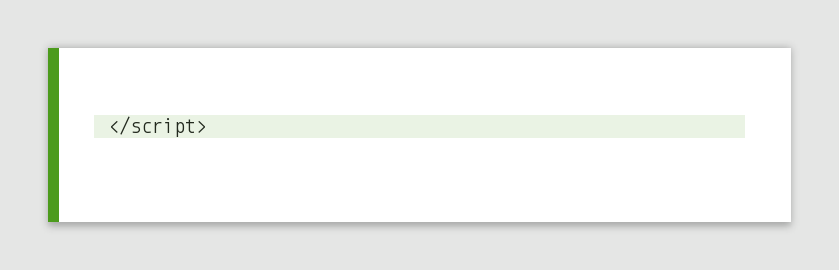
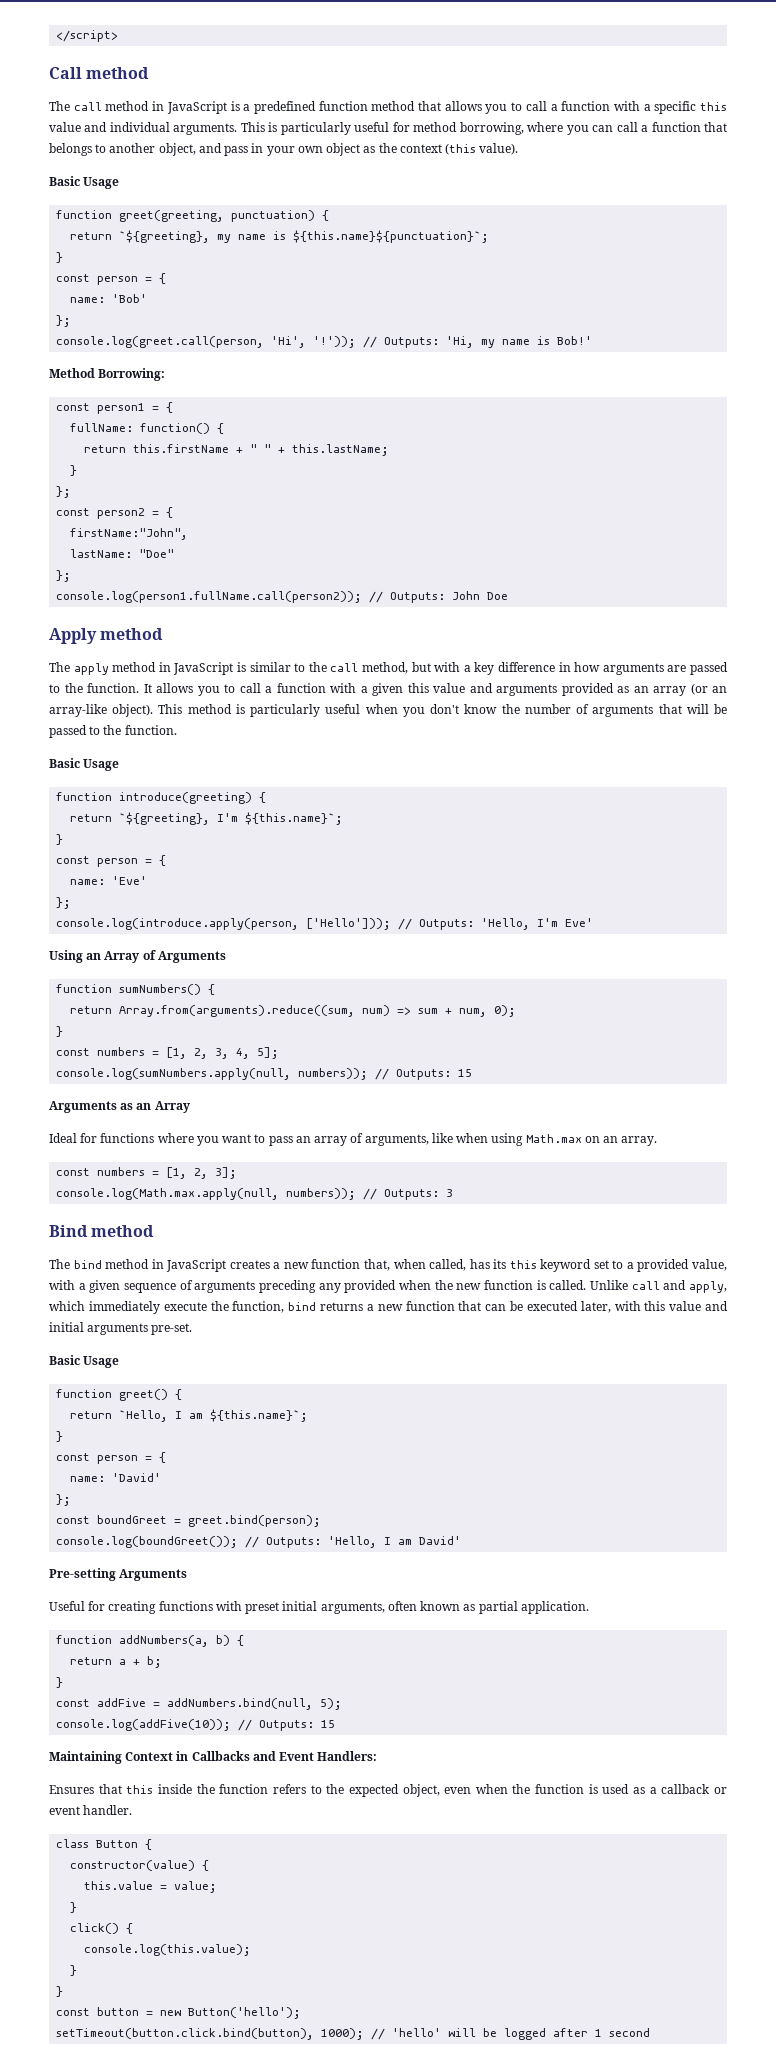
(207, 126) none -> [49,67,150,79] [49,101,728,114] [49,122,727,135] [49,143,519,156] [49,176,120,189] [56,210,330,222] [70,230,490,243] [56,252,64,263] [56,273,167,285] [70,294,148,303] [56,315,72,327] [56,336,593,348] [49,368,166,381] [56,402,174,414] [70,423,225,434] [84,444,390,456] [70,465,78,476] [56,486,72,498] [56,507,174,519] [70,528,189,540] [70,549,175,558] [56,570,72,582] [56,591,509,603] [49,628,164,644] [49,662,729,675] [49,683,727,696] [49,704,728,717] [49,725,177,738] [49,758,120,771] [56,792,267,804] [70,812,344,825] [56,834,64,845] [56,855,167,867] [70,876,148,885] [56,897,72,909] [56,918,594,930] [49,950,226,963] [56,984,216,995] [70,1005,517,1017] [56,1026,64,1037] [56,1047,280,1059] [56,1068,473,1080] [49,1101,190,1113] [49,1133,658,1146] [56,1167,238,1179] [56,1188,454,1200] [49,1225,155,1237] [49,1259,727,1272] [49,1280,727,1293] [49,1301,729,1314] [49,1322,193,1335] [49,1355,120,1368] [56,1389,183,1401] [70,1409,309,1422] [56,1431,64,1442] [56,1452,167,1464] [70,1473,162,1482] [56,1494,72,1506] [56,1515,322,1527] [56,1536,462,1548] [49,1568,188,1581] [49,1601,589,1614] [56,1635,245,1647] [70,1656,163,1668] [56,1677,64,1688] [56,1698,343,1710] [56,1719,336,1731] [49,1751,378,1764] [49,1784,727,1797] [49,1805,133,1815] [56,1839,153,1850] [70,1860,210,1871] [84,1881,218,1893] [70,1902,78,1913] [70,1923,134,1934] [84,1944,252,1956] [70,1965,78,1976] [56,1986,64,1997] [56,2007,302,2019] [56,2028,651,2040] // Call method // The call method in JavaScript is a predefined function method that allows you to call a function with a specific this value and individual arguments. This is particularly useful for method borrowing, where you can call a function that belongs to another object, and pass in your own object as the context (this value). // Basic Usage // function greet(greeting, punctuation) { // return `${greeting}, my name is ${this.name}${punctuation}`; // } // const person = { // name: 'Bob' // }; // console.log(greet.call(person, 'Hi', '!')); // Outputs: 'Hi, my name is Bob!' // Method Borrowing: // const person1 = { // fullName: function() { // return this.firstName + " " + this.lastName; // } // }; // const person2 = { // firstName:"John", // lastName: "Doe" // }; // console.log(person1.fullName.call(person2)); // Outputs: John Doe // Apply method // The apply method in JavaScript is similar to the call method, but with a key difference in how arguments are passed to the function. It allows you to call a function with a given this value and arguments provided as an array (or an array-like object). This method is particularly useful when you don't know the number of arguments that will be passed to the function. // Basic Usage // function introduce(greeting) { // return `${greeting}, I'm ${this.name}`; // } // const person = { // name: 'Eve' // }; // console.log(introduce.apply(person, ['Hello'])); // Outputs: 'Hello, I'm Eve' // Using an Array of Arguments // function sumNumbers() { // return Array.from(arguments).reduce((sum, num) => sum + num, 0); // } // const numbers = [1, 2, 3, 4, 5]; // console.log(sumNumbers.apply(null, numbers)); // Outputs: 15 // Arguments as an Array // Ideal for functions where you want to pass an array of arguments, like when using Math.max on an array. // const numbers = [1, 2, 3]; // console.log(Math.max.apply(null, numbers)); // Outputs: 3 // Bind method // The bind method in JavaScript creates a new function that, when called, has its this keyword set to a provided value, with a given sequence of arguments preceding any provided when the new function is called. Unlike call and apply, which immediately execute the function, bind returns a new function that can be executed later, with this value and initial arguments pre-set. // Basic Usage // function greet() { // return `Hello, I am ${this.name}`; // } // const person = { // name: 'David' // }; // const boundGreet = greet.bind(person); // console.log(boundGreet()); // Outputs: 'Hello, I am David' // Pre-setting Arguments // Useful for creating functions with preset initial arguments, often known as partial application. // function addNumbers(a, b) { // return a + b; // } // const addFive = addNumbers.bind(null, 5); // console.log(addFive(10)); // Outputs: 15 // Maintaining Context in Callbacks and Event Handlers: // Ensures that this inside the function refers to the expected object, even when the function is used as a callback or event handler. // class Button { // constructor(value) { // this.value = value; // } // click() { // console.log(this.value); // } // } // const button = new Button('hello'); // setTimeout(button.click.bind(button), 1000); // 'hello' will be logged after 1 second

